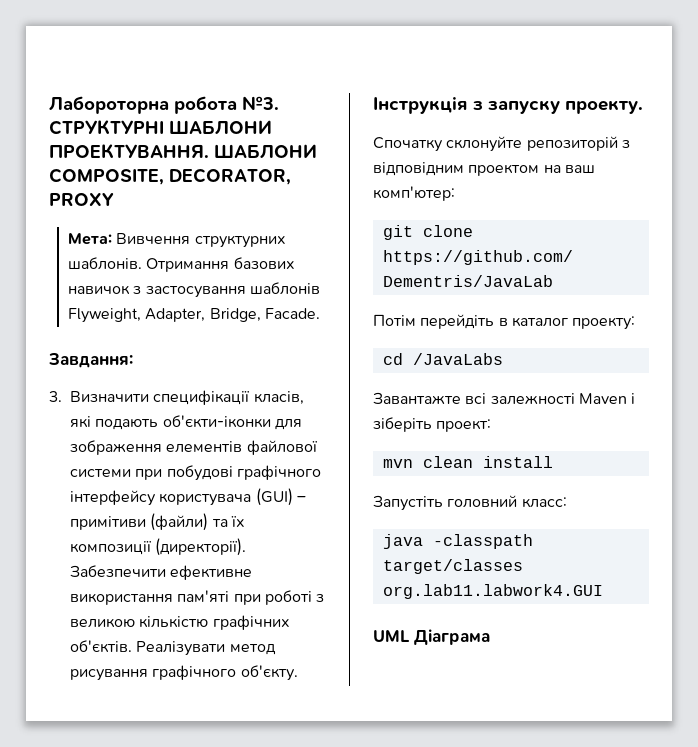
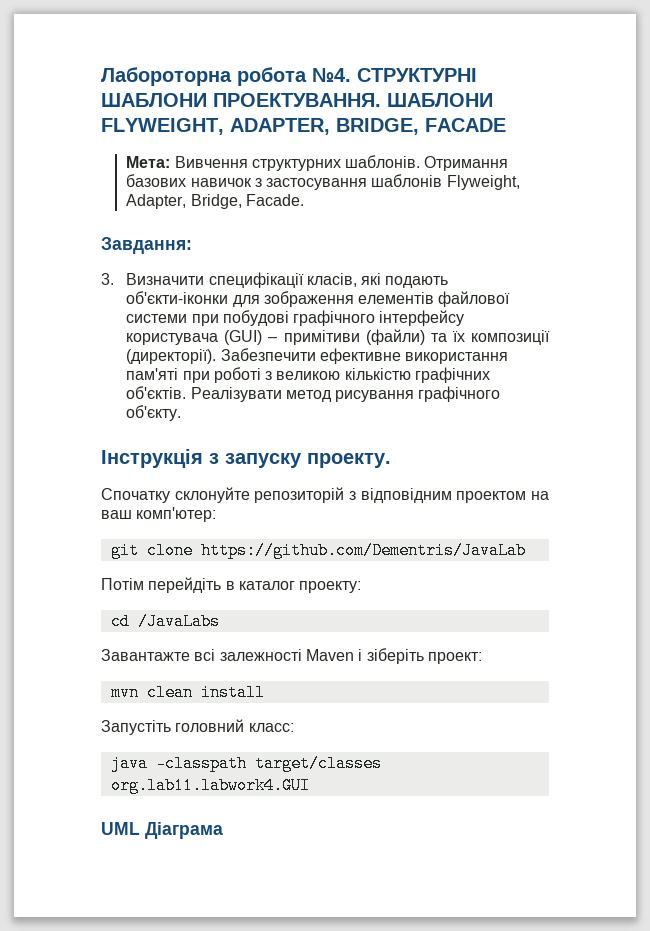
[242,96,279,110] №3. -> [312,68,351,82] №4.
[49,168,291,185] [49,193,114,206] COMPOSITE, DECORATOR, PROXY -> [101,118,506,135] FLYWEIGHT, ADAPTER, BRIDGE, FACADE

